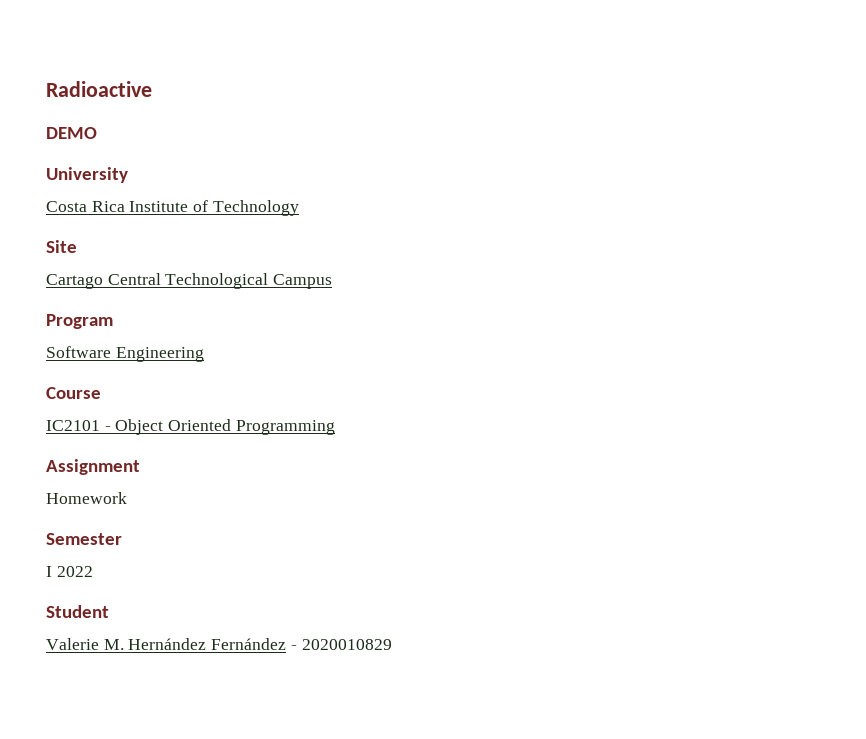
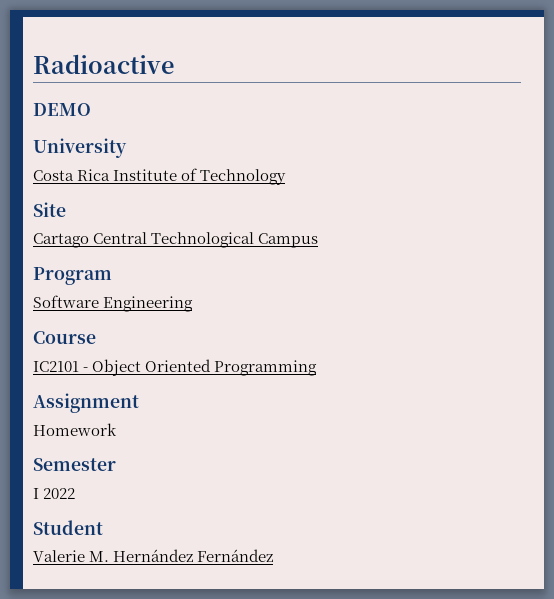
[290,639,392,650] - 2020010829 -> (274, 555) none

